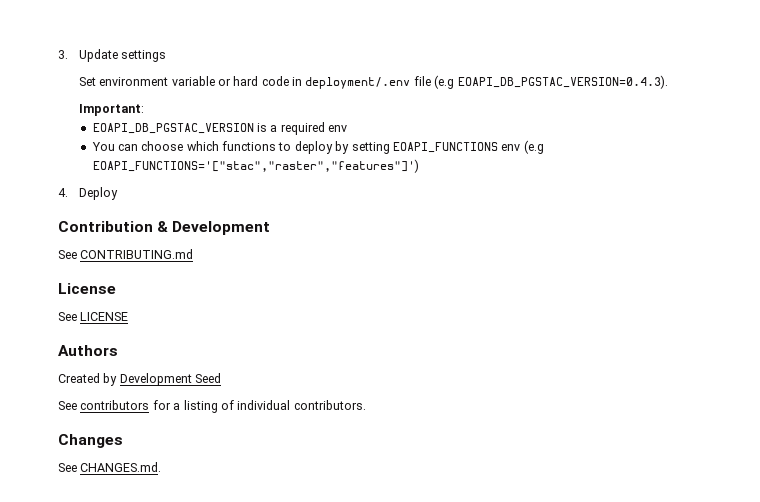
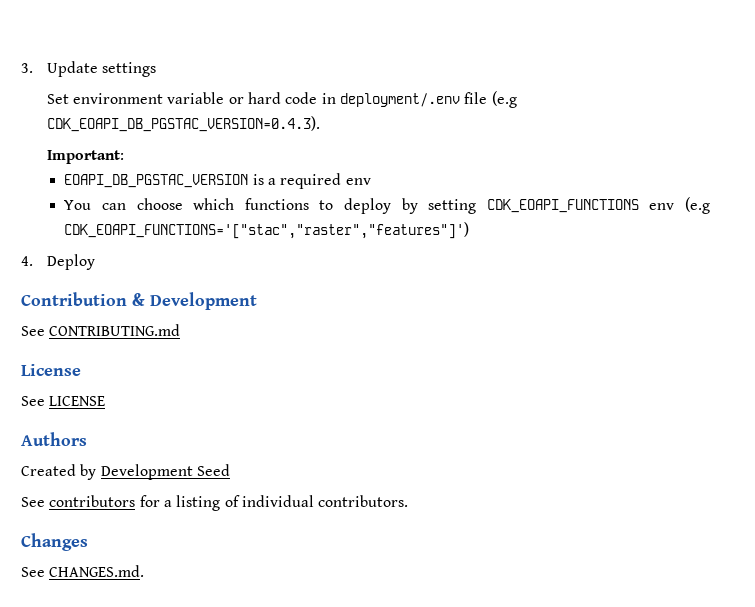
[457,75,668,89] EOAPI_DB_PGSTAC_VERSION=0.4.3). -> [46,116,320,132] CDK_EOAPI_DB_PGSTAC_VERSION=0.4.3).
[392,142,498,153] EOAPI_FUNCTIONS -> [486,199,639,213] CDK_EOAPI_FUNCTIONS
[92,159,419,173] EOAPI_FUNCTIONS='["stac","raster","features"]') -> [64,222,470,239] CDK_EOAPI_FUNCTIONS='["stac","raster","features"]')

